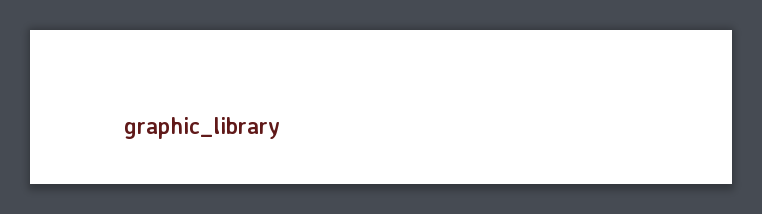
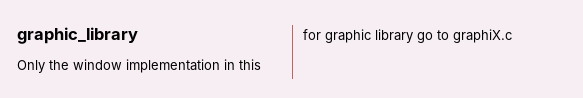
(280, 128) none -> [17,59,261,73] [303,29,512,43] // Only the window implementation in this for graphic library go to graphiX.c

